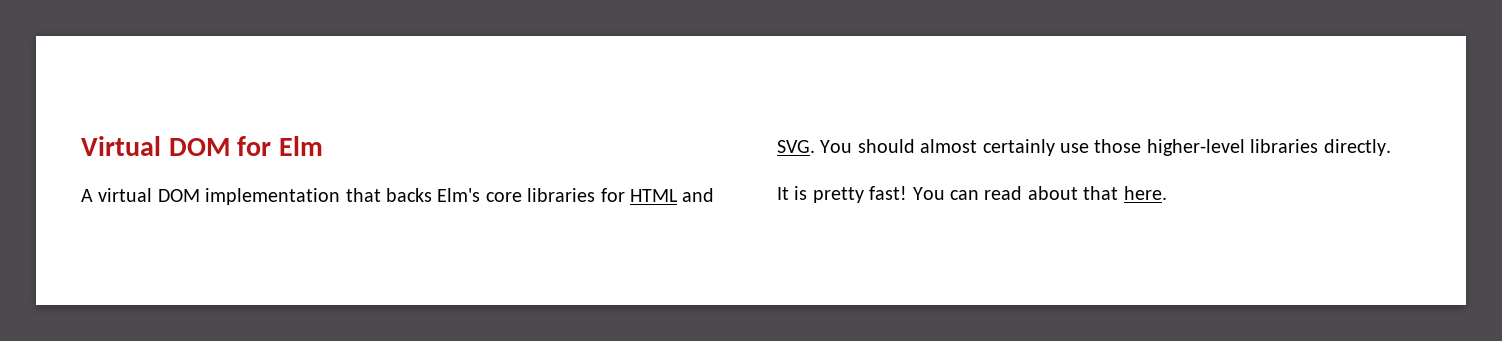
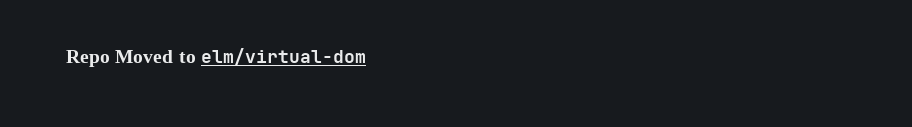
[81,136,323,156] [81,188,715,205] [777,139,1391,156] [777,186,1167,203] Virtual DOM for Elm // A virtual DOM implementation that backs Elm's core libraries for HTML and SVG. You should almost certainly use those higher-level libraries directly. // It is pretty fast! You can read about that here. -> [66,48,366,67] Repo Moved to elm/virtual-dom

